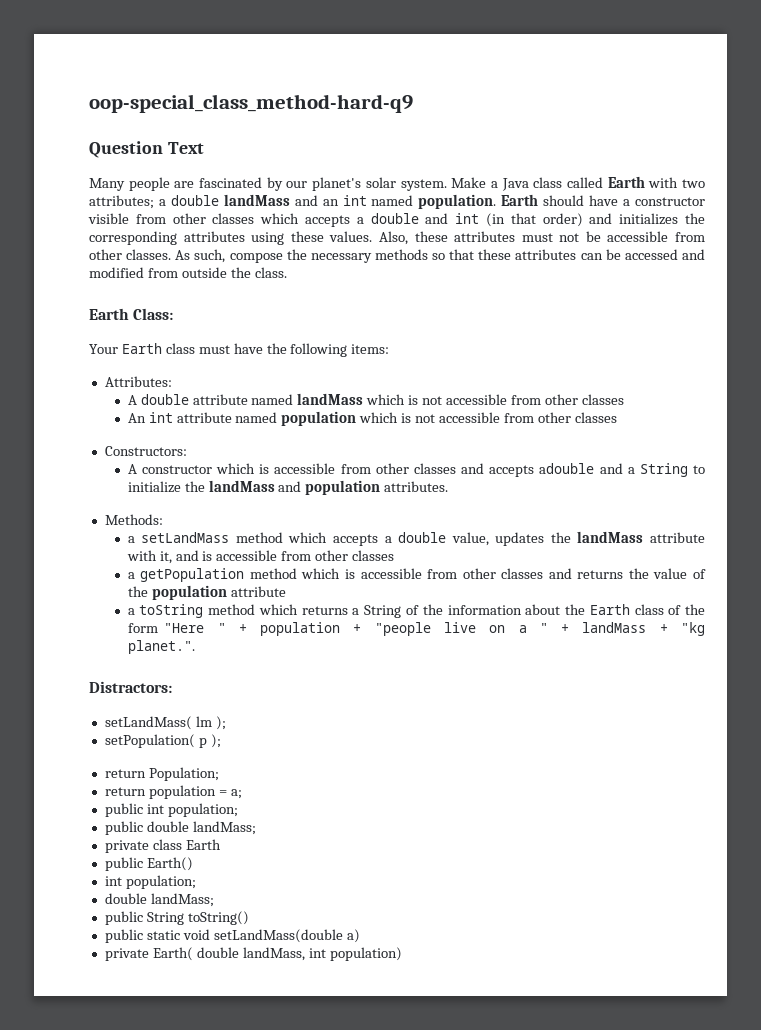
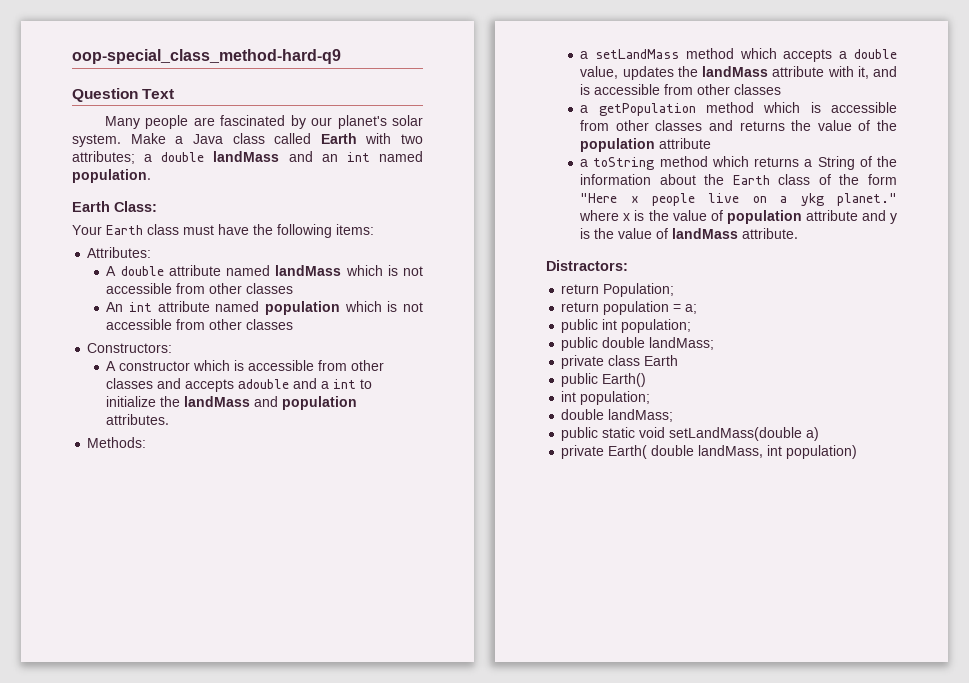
[501,194,705,206] [88,213,705,227] [89,231,705,245] [89,249,705,263] [89,267,287,278] Earth should have a constructor visible from other classes which accepts a double and int (in that order) and initializes the corresponding attributes using these values. Also, these attributes must not be accessible from other classes. As such, compose the necessary methods so that these attributes can be accessed and modified from outside the class. -> (151, 176) none
[639,463,688,477] String -> [333,379,357,389] int
[217,622,705,636] [127,640,195,654] [89,681,172,693] [104,716,226,730] [104,734,221,748] " + population + "people live on a " + landMass + "kg planet.". // Distractors: // setLandMass( lm ); // setPopulation( p ); -> [630,193,897,206] [579,210,897,224] [580,228,799,239] [546,260,628,271] x people live on a ykg planet." where x is the value of population attribute and y is the value of landMass attribute. // Distractors:
[104,911,249,925] // public String toString() -> (674, 415) none

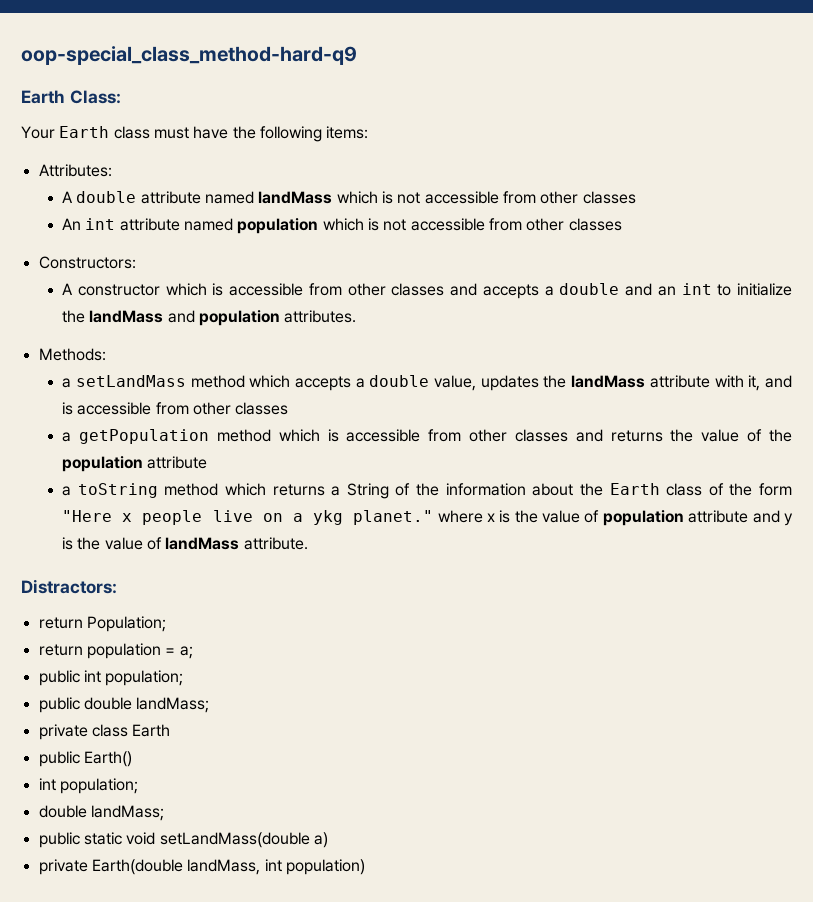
[72,88,175,102] [105,115,423,129] [72,133,423,147] [72,151,423,164] [72,169,151,183] // Question Text // Many people are fascinated by our planet's solar system. Make a Java class called Earth with two attributes; a double landMass and an int named population. -> (357, 55) none
[238,378,330,389] adouble and a -> [544,283,676,296] a double and an
[608,445,695,459] Earth( double -> [91,859,183,875] Earth(double

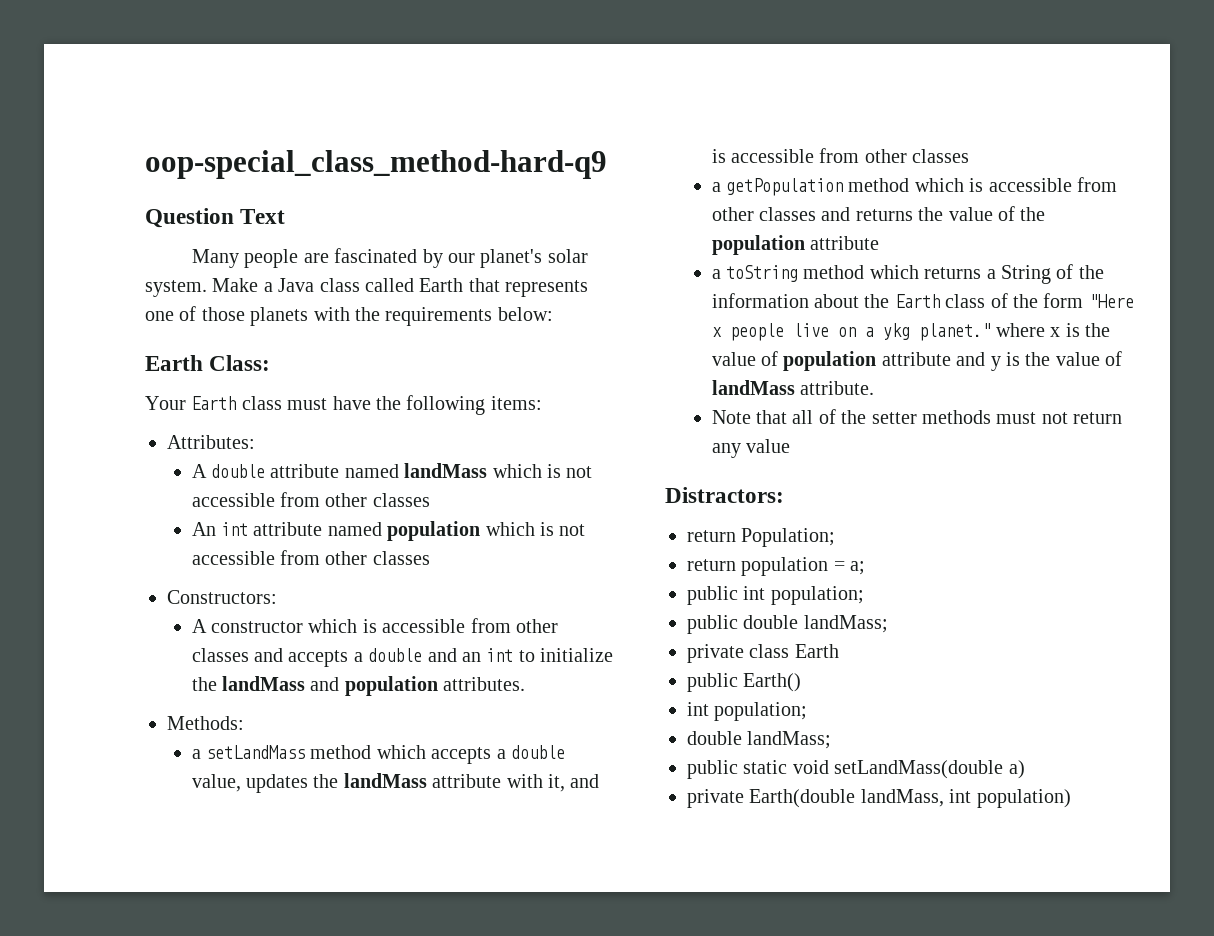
(357, 55) none -> [145,208,286,228] [191,248,588,268] [145,278,589,297] [145,306,553,326] // Question Text // Many people are fascinated by our planet's solar system. Make a Java class called Earth that represents one of those planets with the requirements below:
(308, 543) none -> [711,409,1123,424] [711,439,790,458] // Note that all of the setter methods must not return any value

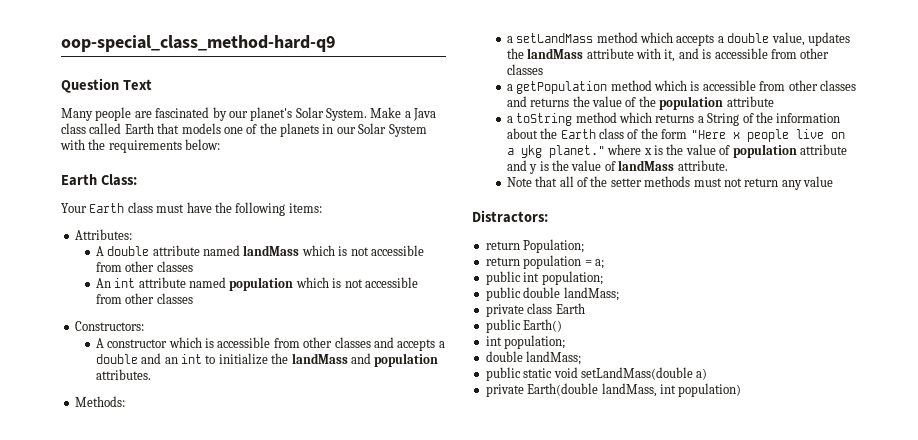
[547,249,588,263] [145,280,207,297] solar system. -> [295,107,367,121] Solar System.
[505,280,589,297] represents -> [181,123,221,134] models
[201,307,309,326] those planets -> [259,123,427,137] the planets in our Solar System

